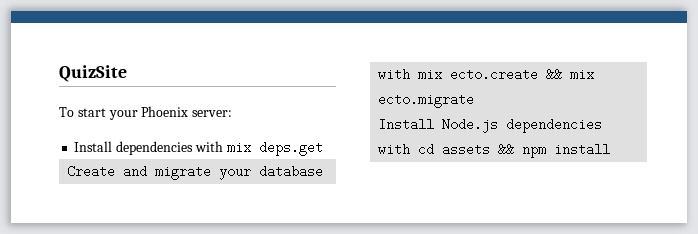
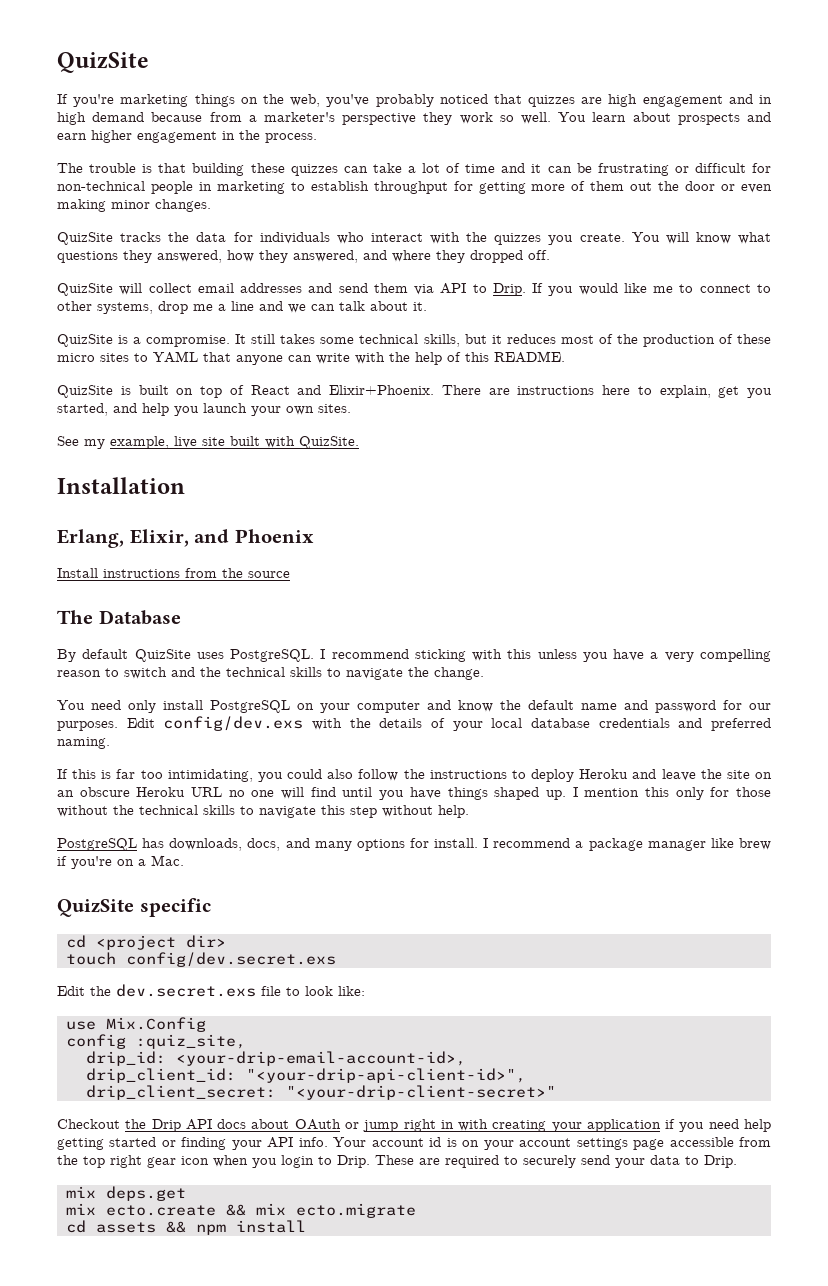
[59,107,138,120] To start your -> [57,94,772,107] [57,112,772,125] [57,130,317,143] [57,163,772,176] [57,181,772,194] [57,199,211,212] [57,232,771,245] [57,250,550,263] [57,283,772,296] [57,301,427,314] [57,334,771,347] [57,351,565,365] [57,385,772,398] [57,403,351,416] [57,436,359,449] [57,477,185,494] [57,529,230,548] If you're marketing things on the web, you've probably noticed that quizzes are high engagement and in high demand because from a marketer's perspective they work so well. You learn about prospects and earn higher engagement in the process. // The trouble is that building these quizzes can take a lot of time and it can be frustrating or difficult for non-technical people in marketing to establish throughput for getting more of them out the door or even making minor changes. // QuizSite tracks the data for individuals who interact with the quizzes you create. You will know what questions they answered, how they answered, and where they dropped off. // QuizSite will collect email addresses and send them via API to Drip. If you would like me to connect to other systems, drop me a line and we can talk about it. // QuizSite is a compromise. It still takes some technical skills, but it reduces most of the production of these micro sites to YAML that anyone can write with the help of this README. // QuizSite is built on top of React and Elixir+Phoenix. There are instructions here to explain, get you started, and help you launch your own sites. // See my example, live site built with QuizSite. // Installation // Erlang, Elixir, and
[192,110,233,117] [74,141,323,156] [67,165,324,180] [378,69,411,79] server: // Install dependencies with mix deps.get // Create and migrate your database with -> [57,568,290,578] [57,610,181,625] [57,649,771,662] [57,667,484,680] [57,700,771,713] [57,716,771,731] [57,737,110,749] [57,769,772,782] [57,787,772,800] [57,805,469,818] [57,838,771,851] [57,855,184,869] [57,898,211,917] [65,935,226,950] [65,952,336,967] [57,984,365,997] [65,1017,206,1032] [65,1034,246,1049] [85,1051,466,1066] [85,1068,526,1083] [85,1085,556,1100] [57,1119,772,1132] [57,1137,772,1150] [57,1155,737,1168] [65,1186,186,1201] // Install instructions from the source // The Database // By default QuizSite uses PostgreSQL. I recommend sticking with this unless you have a very compelling reason to switch and the technical skills to navigate the change. // You need only install PostgreSQL on your computer and know the default name and password for our purposes. Edit config/dev.exs with the details of your local database credentials and preferred naming. // If this is far too intimidating, you could also follow the instructions to deploy Heroku and leave the site on an obscure Heroku URL no one will find until you have things shaped up. I mention this only for those without the technical skills to navigate this step without help. // PostgreSQL has downloads, docs, and many options for install. I recommend a package manager like brew if you're on a Mac. // QuizSite specific // cd <project dir> // touch config/dev.secret.exs // Edit the dev.secret.exs file to look like: // use Mix.Config // config :quiz_site, // drip_id: <your-drip-email-account-id>, // drip_client_id: "<your-drip-api-client-id>", // drip_client_secret: "<your-drip-client-secret>" // Checkout the Drip API docs about OAuth or jump right in with creating your application if you need help getting started or finding your API info. Your account id is on your account settings page accessible from the top right gear icon when you login to Drip. These are required to securely send your data to Drip. // mix deps.get //
[378,118,603,133] [378,144,411,154] Install Node.js dependencies with -> (416, 1210) none

